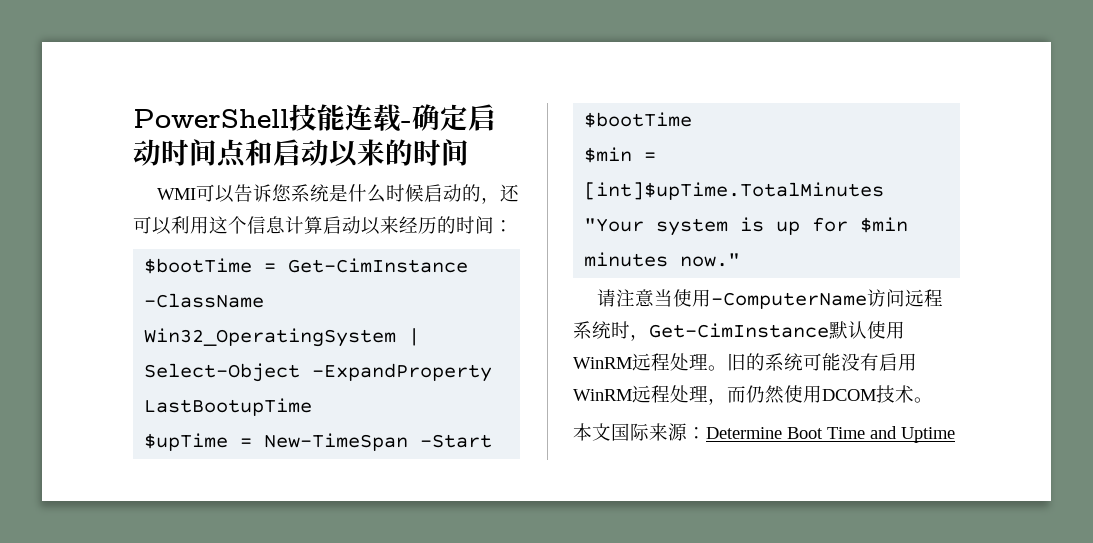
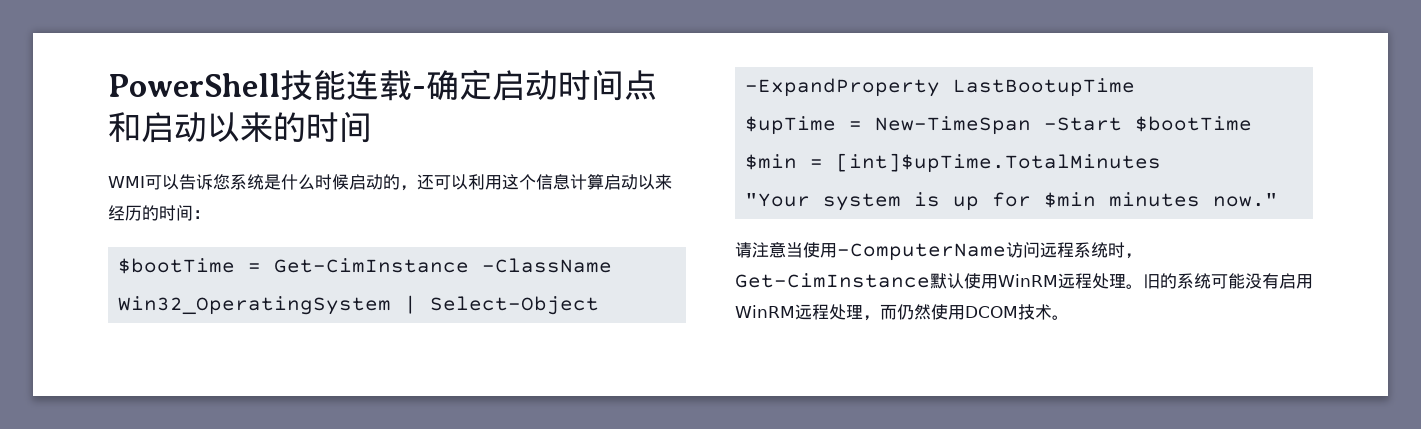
[573,423,955,443] // 本文国际来源：Determine Boot Time and Uptime -> (1069, 317) none

